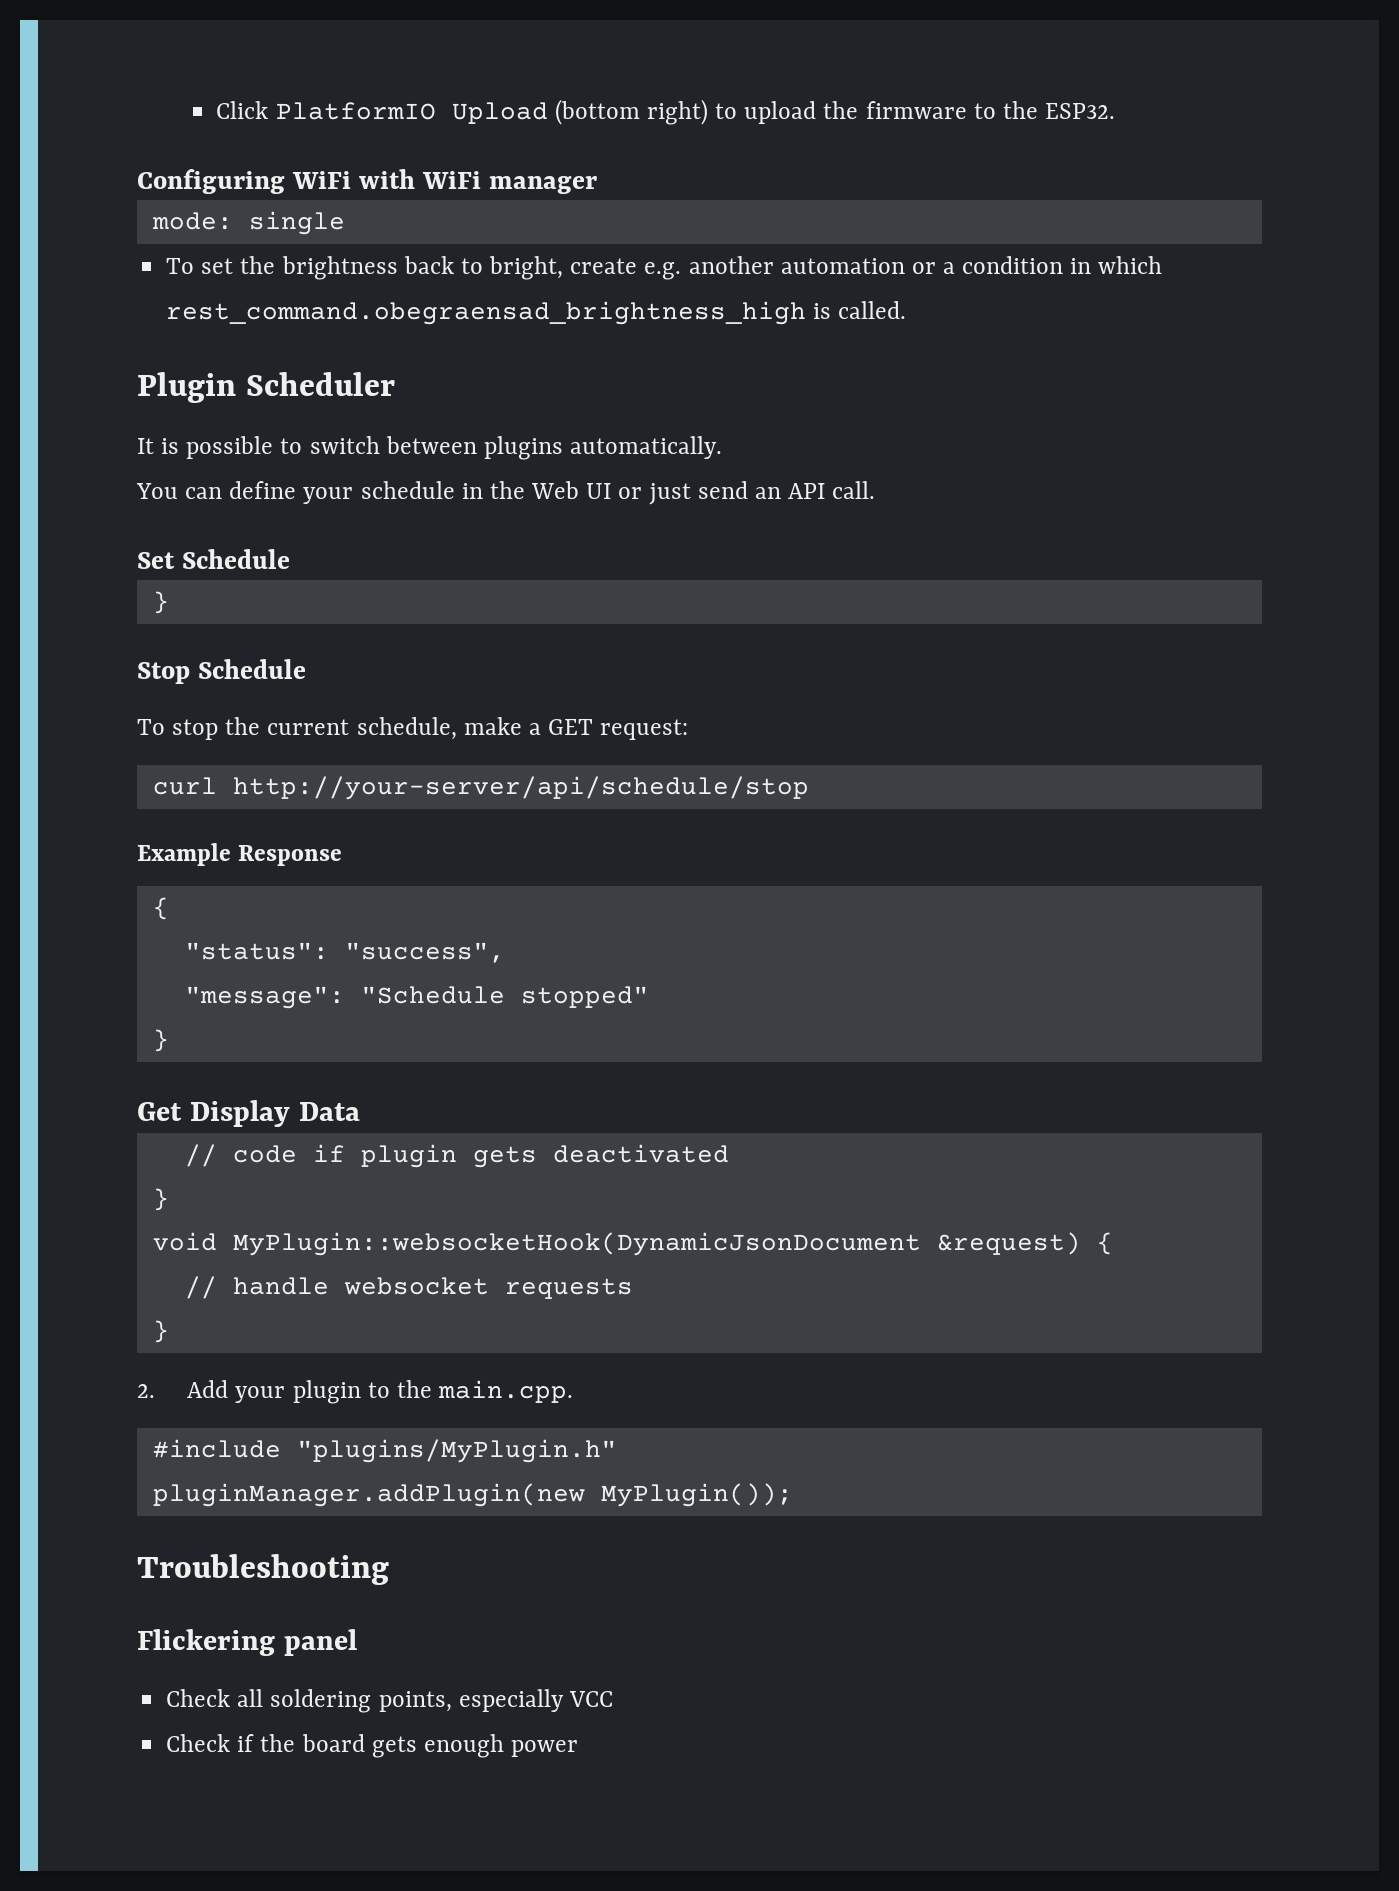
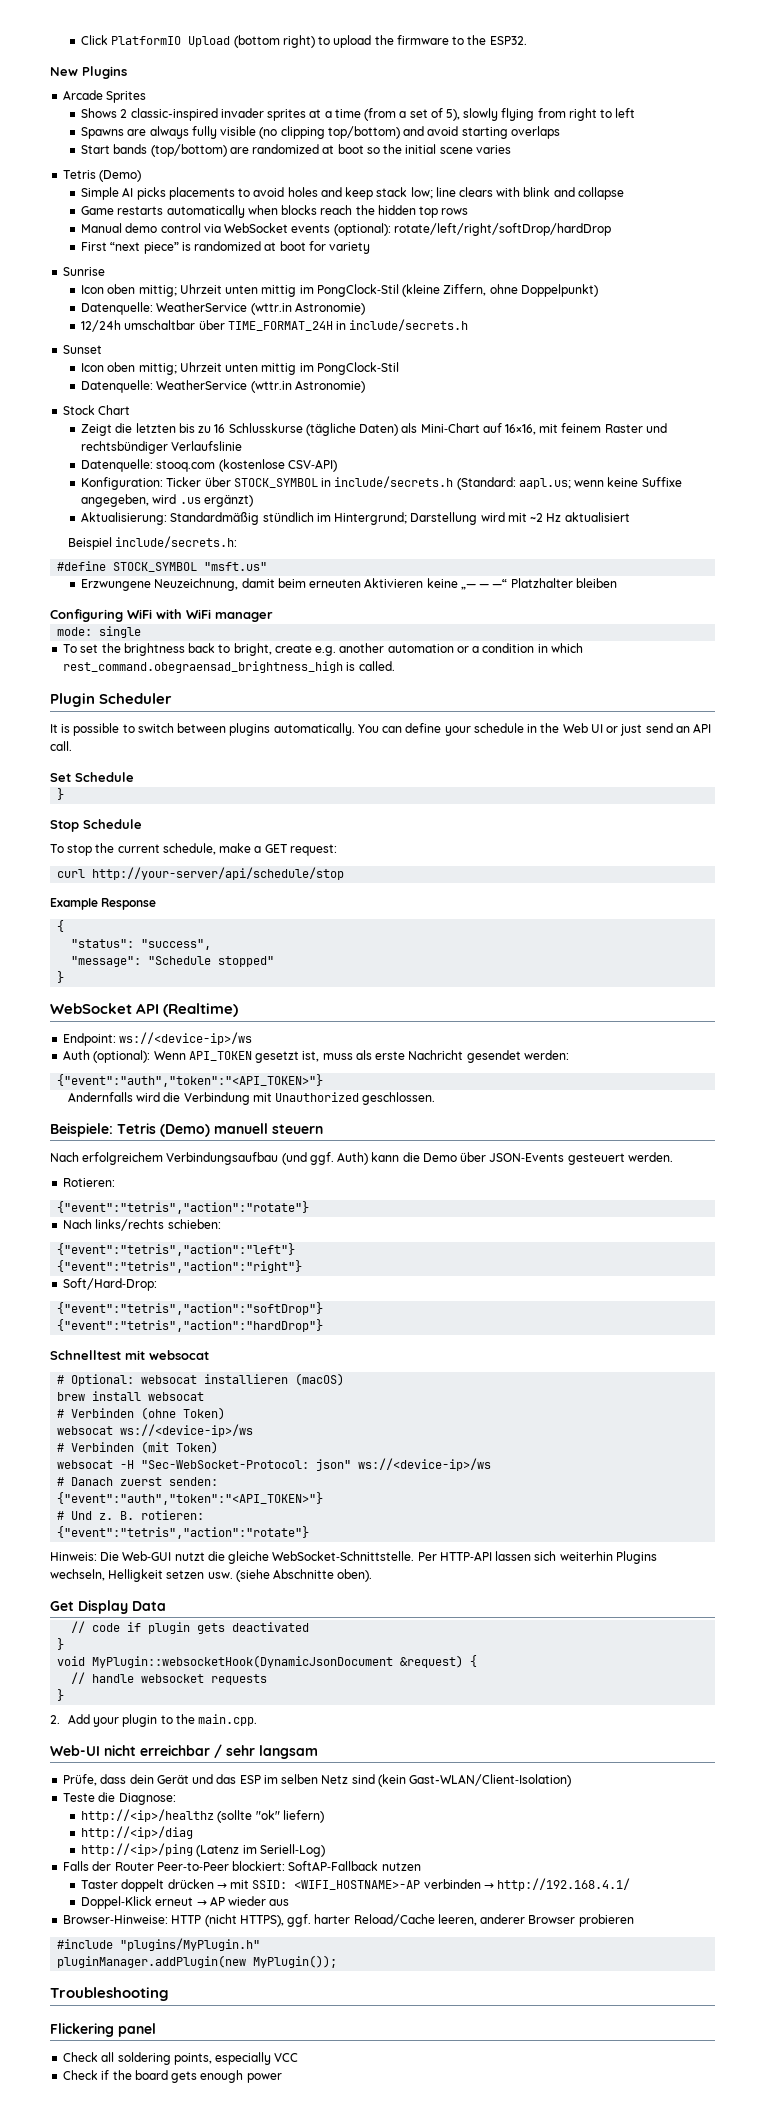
(1115, 111) none -> [50,66,127,79] [63,90,147,103] [81,108,636,121] [81,126,560,139] [81,144,511,157] [63,170,142,182] [81,187,624,200] [81,205,469,218] [81,223,611,236] [81,241,371,254] [63,267,106,276] [81,284,598,297] [81,302,365,315] [81,319,469,332] [63,345,103,354] [81,362,399,375] [81,380,365,393] [63,405,131,415] [81,423,667,436] [81,441,243,454] [81,459,337,472] [81,476,682,490] [81,494,253,507] [81,512,630,525] [67,536,238,550] [57,561,268,572] [81,578,617,591] // New Plugins // Arcade Sprites // Shows 2 classic-inspired invader sprites at a time (from a set of 5), slowly flying from right to left // Spawns are always fully visible (no clipping top/bottom) and avoid starting overlaps // Start bands (top/bottom) are randomized at boot so the initial scene varies // Tetris (Demo) // Simple AI picks placements to avoid holes and keep stack low; line clears with blink and collapse // Game restarts automatically when blocks reach the hidden top rows // Manual demo control via WebSocket events (optional): rotate/left/right/softDrop/hardDrop // First “next piece” is randomized at boot for variety // Sunrise // Icon oben mittig; Uhrzeit unten mittig im PongClock‑Stil (kleine Ziffern, ohne Doppelpunkt) // Datenquelle: WeatherService (wttr.in Astronomie) // 12/24h umschaltbar über TIME_FORMAT_24H in include/secrets.h // Sunset // Icon oben mittig; Uhrzeit unten mittig im PongClock‑Stil // Datenquelle: WeatherService (wttr.in Astronomie) // Stock Chart // Zeigt die letzten bis zu 16 Schlusskurse (tägliche Daten) als Mini‑Chart auf 16×16, mit feinem Raster und rechtsbündiger Verlaufslinie // Datenquelle: stooq.com (kostenlose CSV‑API) // Konfiguration: Ticker über STOCK_SYMBOL in include/secrets.h (Standard: aapl.us; wenn keine Suffixe angegeben, wird .us ergänzt) // Aktualisierung: Standardmäßig stündlich im Hintergrund; Darstellung wird mit ~2 Hz aktualisiert // Beispiel include/secrets.h: // #define STOCK_SYMBOL "msft.us" // Erzwungene Neuzeichnung, damit beim erneuten Aktivieren keine „— — —“ Platzhalter bleiben
(723, 447) // -> (355, 729) none
(169, 1040) none -> [50,1003,239,1017] [63,1032,253,1046] [63,1050,569,1063] [57,1074,324,1087] [67,1092,436,1105] [50,1123,323,1137] [50,1152,673,1165] [63,1178,116,1187] [57,1201,310,1214] [63,1219,221,1231] [57,1243,296,1256] [57,1260,303,1273] [63,1278,158,1291] [57,1302,324,1315] [57,1319,324,1332] [50,1350,209,1360] [57,1373,345,1386] [57,1391,205,1401] [57,1407,226,1420] [57,1424,254,1437] [57,1441,219,1454] [57,1458,492,1471] [57,1477,219,1486] [57,1492,324,1505] [57,1510,205,1520] [57,1526,310,1539] [50,1551,657,1564] [50,1569,373,1582] // WebSocket API (Realtime) // Endpoint: ws://<device-ip>/ws // Auth (optional): Wenn API_TOKEN gesetzt ist, muss als erste Nachricht gesendet werden: // {"event":"auth","token":"<API_TOKEN>"} // Andernfalls wird die Verbindung mit Unauthorized geschlossen. // Beispiele: Tetris (Demo) manuell steuern // Nach erfolgreichem Verbindungsaufbau (und ggf. Auth) kann die Demo über JSON‑Events gesteuert werden. // Rotieren: // {"event":"tetris","action":"rotate"} // Nach links/rechts schieben: // {"event":"tetris","action":"left"} // {"event":"tetris","action":"right"} // Soft/Hard‑Drop: // {"event":"tetris","action":"softDrop"} // {"event":"tetris","action":"hardDrop"} // Schnelltest mit websocat // # Optional: websocat installieren (macOS) // brew install websocat // # Verbinden (ohne Token) // websocat ws://<device-ip>/ws // # Verbinden (mit Token) // websocat -H "Sec-WebSocket-Protocol: json" ws://<device-ip>/ws // # Danach zuerst senden: // {"event":"auth","token":"<API_TOKEN>"} // # Und z. B. rotieren: // {"event":"tetris","action":"rotate"} // Hinweis: Die Web‑GUI nutzt die gleiche WebSocket‑Schnittstelle. Per HTTP‑API lassen sich weiterhin Plugins wechseln, Helligkeit setzen usw. (siehe Abschnitte oben).
(574, 1391) none -> [50,1744,318,1759] [63,1774,572,1787] [63,1792,176,1805] [81,1809,324,1823] [81,1826,194,1839] [81,1843,325,1857] [63,1861,421,1871] [81,1878,631,1892] [81,1896,290,1909] [63,1914,634,1927] // Web-UI nicht erreichbar / sehr langsam // Prüfe, dass dein Gerät und das ESP im selben Netz sind (kein Gast-WLAN/Client‑Isolation) // Teste die Diagnose: // http://<ip>/healthz (sollte "ok" liefern) // http://<ip>/diag // http://<ip>/ping (Latenz im Seriell‑Log) // Falls der Router Peer‑to‑Peer blockiert: SoftAP‑Fallback nutzen // Taster doppelt drücken → mit SSID: <WIFI_HOSTNAME>-AP verbinden → http://192.168.4.1/ // Doppel‑Klick erneut → AP wieder aus // Browser‑Hinweise: HTTP (nicht HTTPS), ggf. harter Reload/Cache leeren, anderer Browser probieren

